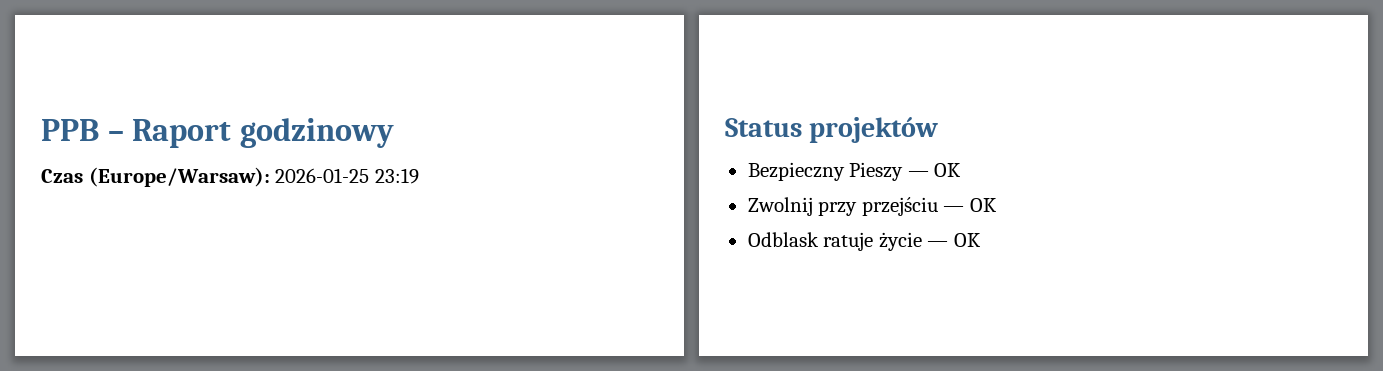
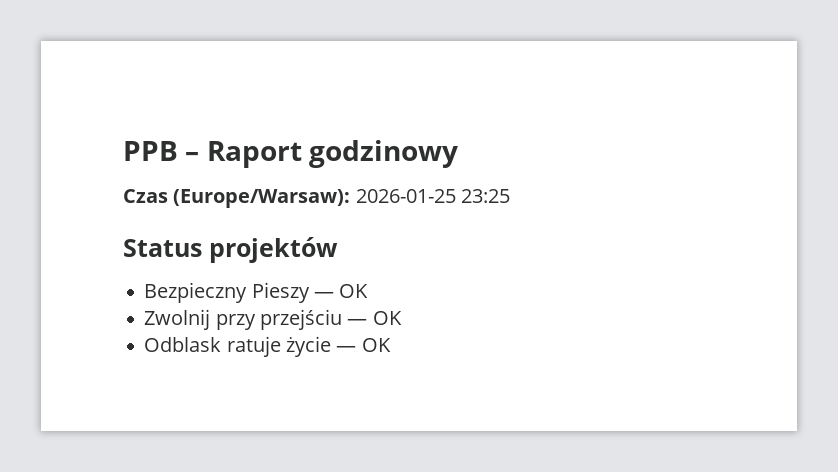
[374,168,419,184] 23:19 -> [460,189,510,203] 23:25

